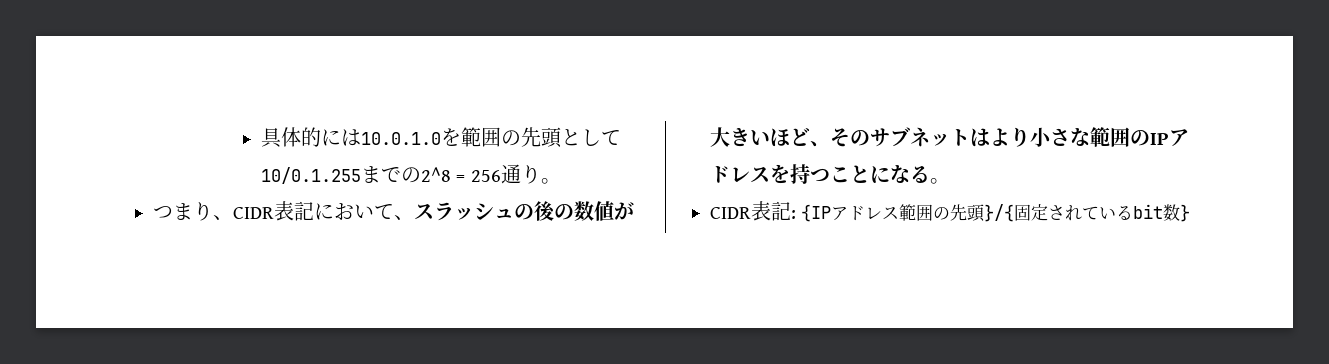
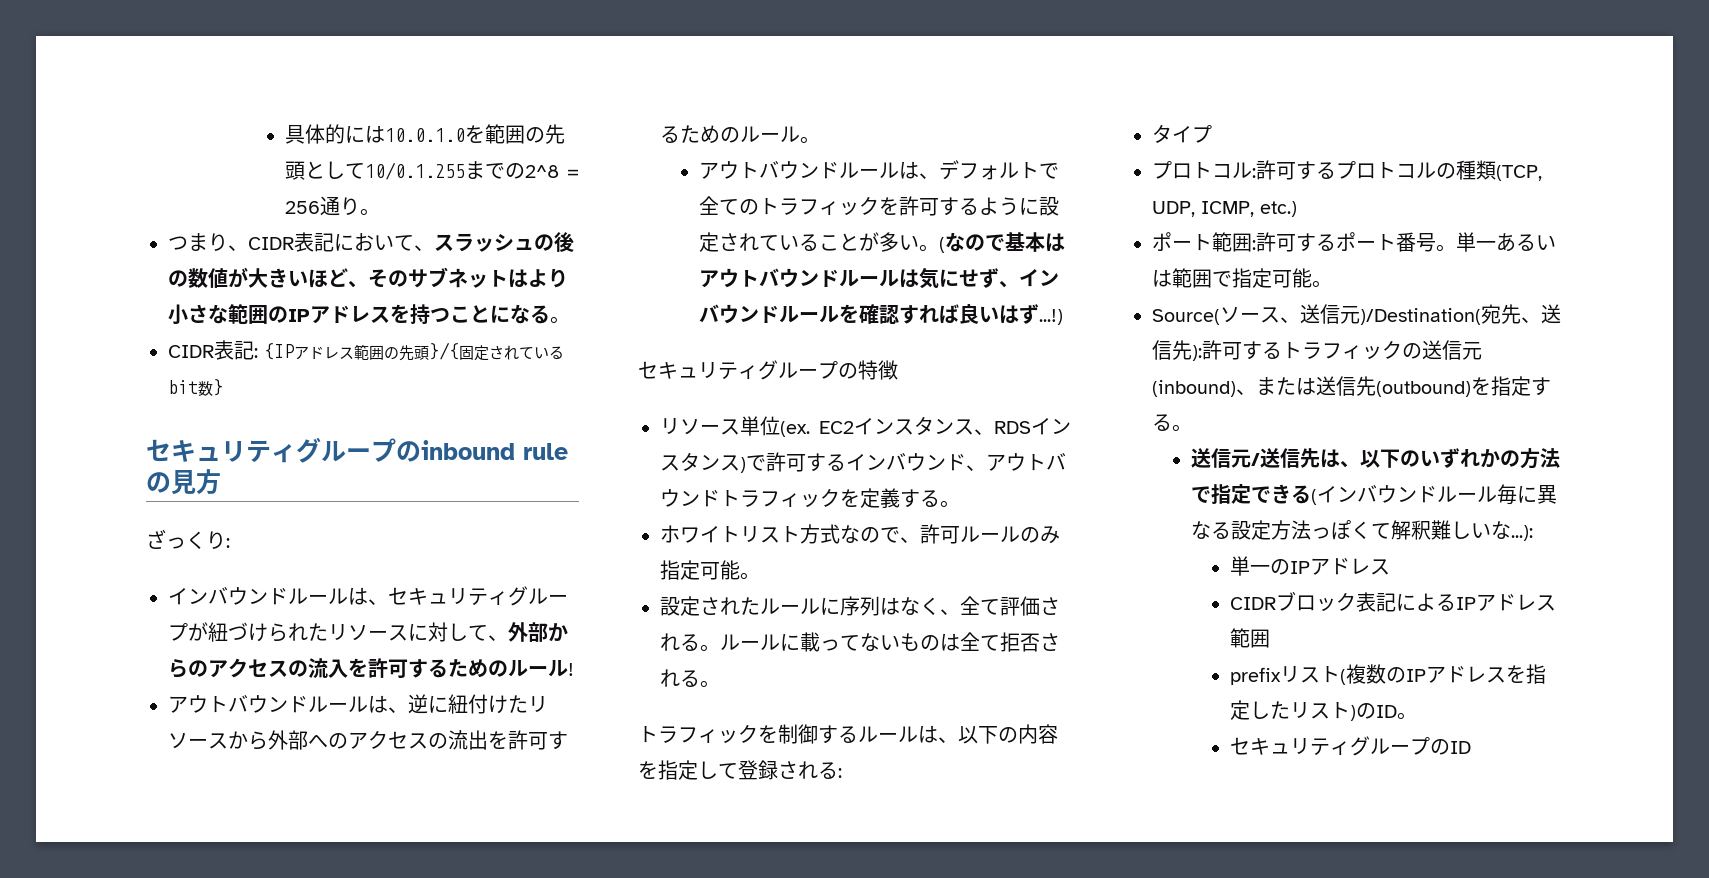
(1191, 213) none -> [146,437,568,463] [146,469,221,495] [146,529,230,550] [168,586,568,606] [168,622,568,642] [168,658,574,679] [168,694,548,714] [168,730,568,750] [660,125,820,144] [698,160,1059,180] [698,196,1059,216] [698,232,1065,253] [698,268,1059,289] [698,304,1063,325] [638,360,898,380] [660,416,1071,437] [660,452,1066,473] [660,488,960,508] [660,524,1060,544] [660,560,760,580] [660,596,1060,616] [660,632,1060,652] [660,669,720,688] [638,724,1058,744] [638,760,842,780] [1152,124,1212,143] [1152,160,1542,181] [1152,201,1297,217] [1152,232,1556,252] [1152,268,1332,288] [1152,304,1561,325] [1152,340,1482,361] [1152,376,1551,397] [1152,414,1192,432] [1190,448,1560,469] [1190,484,1557,505] [1190,520,1533,541] [1229,556,1390,576] [1229,591,1556,612] [1229,628,1270,648] [1229,664,1546,685] [1229,700,1417,721] [1229,736,1471,756] // セキュリティグループのinbound ruleの見方 // ざっくり: // インバウンドルールは、セキュリティグループが紐づけられたリソースに対して、外部からのアクセスの流入を許可するためのルール! // アウトバウンドルールは、逆に紐付けたリソースから外部へのアクセスの流出を許可するためのルール。 // アウトバウンドルールは、デフォルトで全てのトラフィックを許可するように設定されていることが多い。(なので基本はアウトバウンドルールは気にせず、インバウンドルールを確認すれば良いはず...!) // セキュリティグループの特徴 // リソース単位(ex. EC2インスタンス、RDSインスタンス)で許可するインバウンド、アウトバウンドトラフィックを定義する。 // ホワイトリスト方式なので、許可ルールのみ指定可能。 // 設定されたルールに序列はなく、全て評価される。ルールに載ってないものは全て拒否される。 // トラフィックを制御するルールは、以下の内容を指定して登録される: // タイプ // プロトコル:許可するプロトコルの種類(TCP, UDP, ICMP, etc.) // ポート範囲:許可するポート番号。単一あるいは範囲で指定可能。 // Source(ソース、送信元)/Destination(宛先、送信先):許可するトラフィックの送信元(inbound)、または送信先(outbound)を指定する。 // 送信元/送信先は、以下のいずれかの方法で指定できる(インバウンドルール毎に異なる設定方法っぽくて解釈難しいな...): // 単一のIPアドレス // CIDRブロック表記によるIPアドレス範囲 // prefixリスト(複数のIPアドレスを指定したリスト)のID。 // セキュリティグループのID

